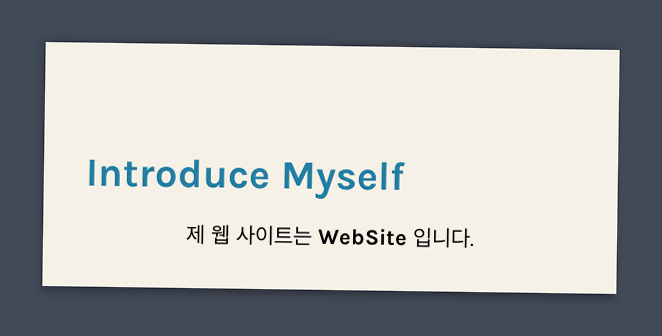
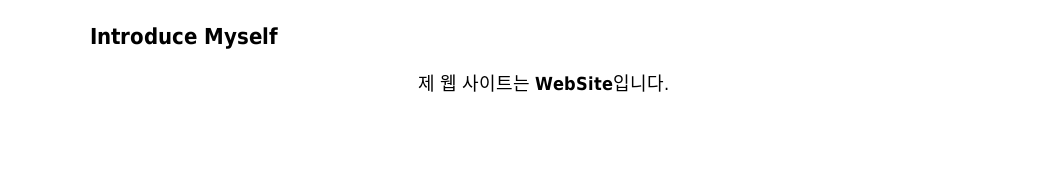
[316,227,475,249] WebSite 입니다. -> [534,74,669,92] WebSite입니다.

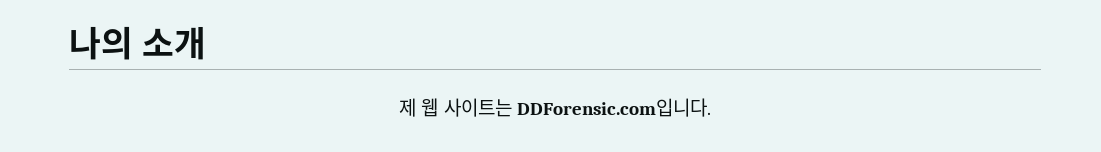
[90,27,278,49] Introduce Myself -> [69,26,207,60] 나의 소개
[534,74,669,92] WebSite입니다. -> [516,98,711,117] DDForensic.com입니다.

